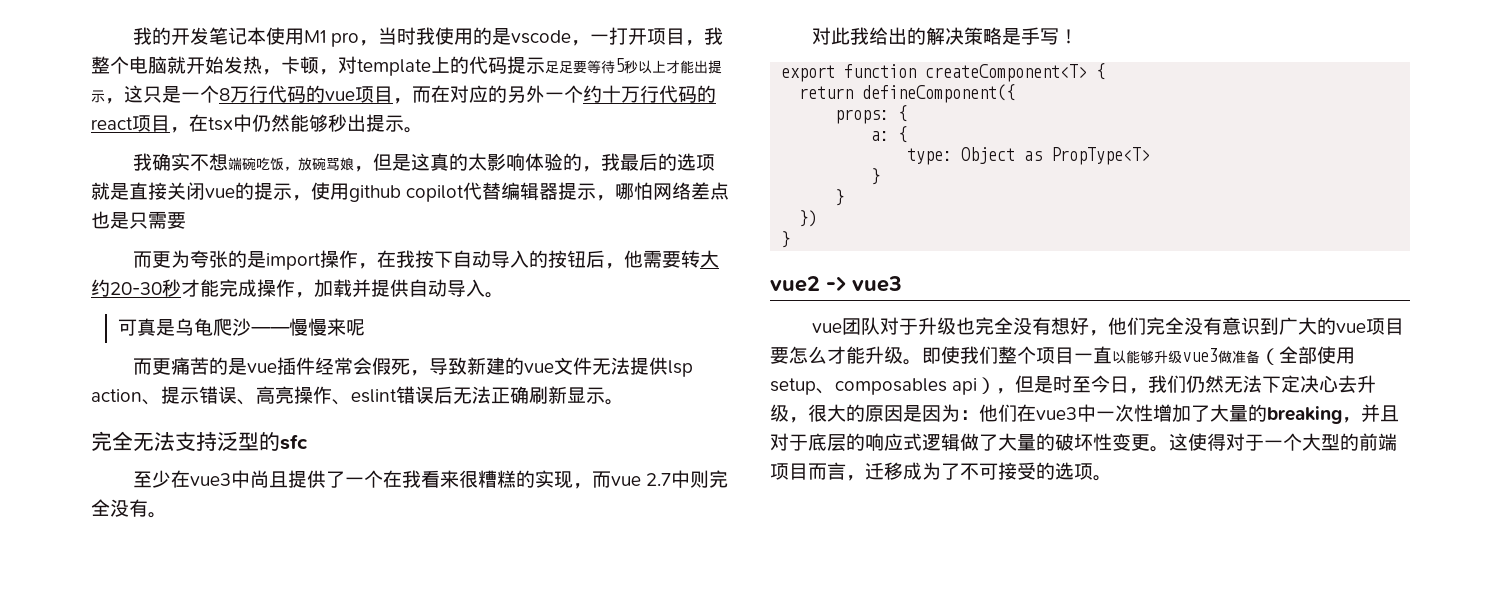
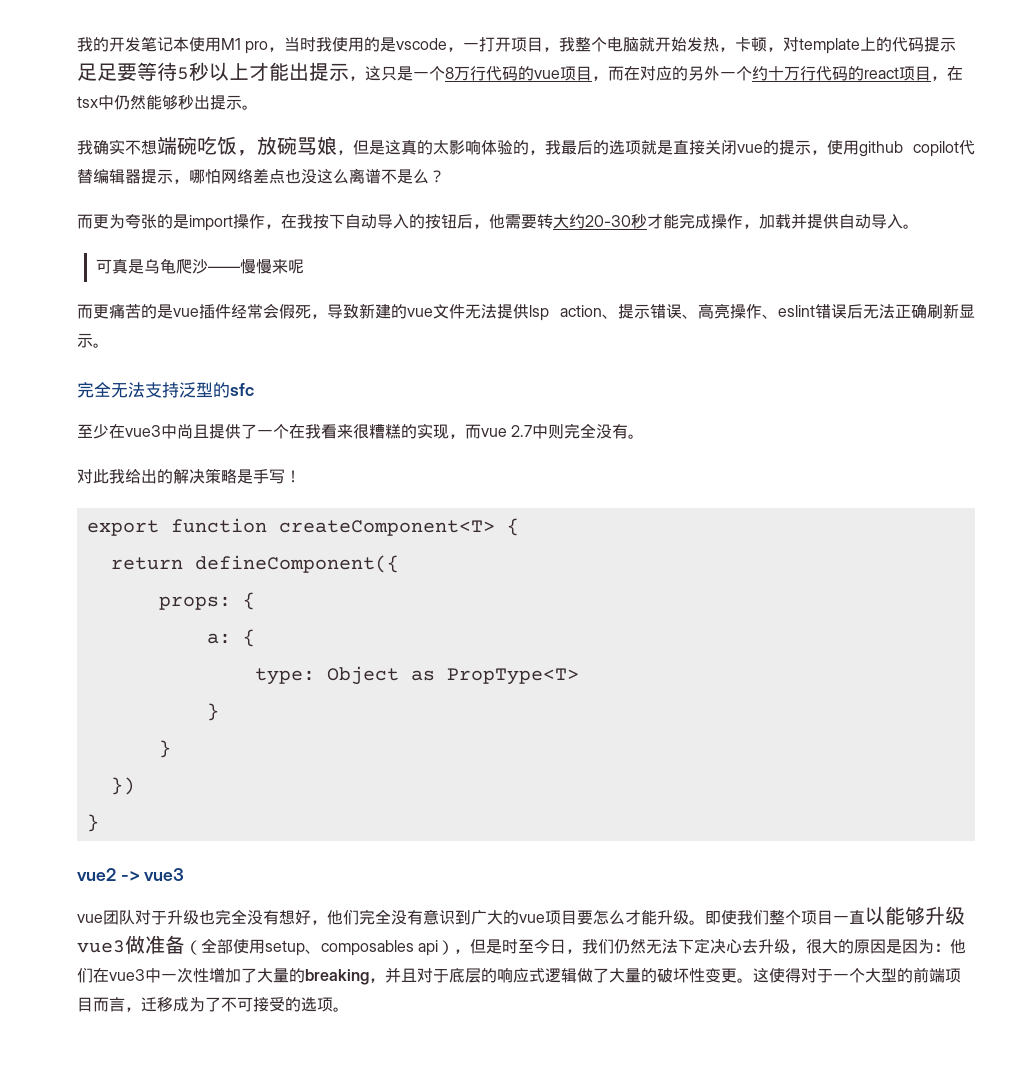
[110,211,186,229] 是只需要 -> [301,168,445,184] 没这么离谱不是么？

